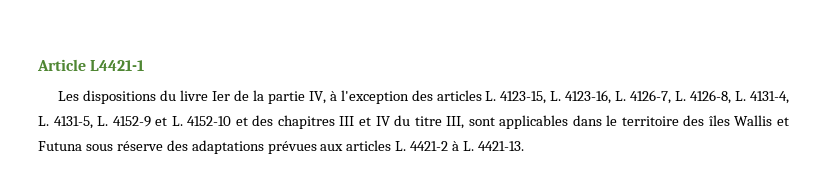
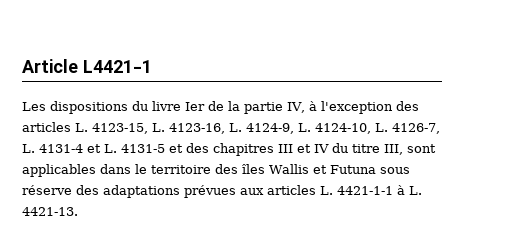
[630,90,790,104] [38,116,151,129] 4126-7, L. 4126-8, L. 4131-4, L. 4131-5, L. 4152-9 -> [246,123,440,134] [22,144,83,153] 4124-9, L. 4124-10, L. 4126-7, L. 4131-4
[187,116,232,126] 4152-10 -> [121,144,165,153] 4131-5
[410,141,449,151] 4421-2 -> [337,186,393,195] 4421-1-1

